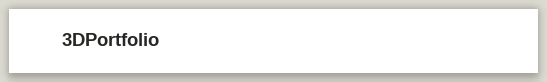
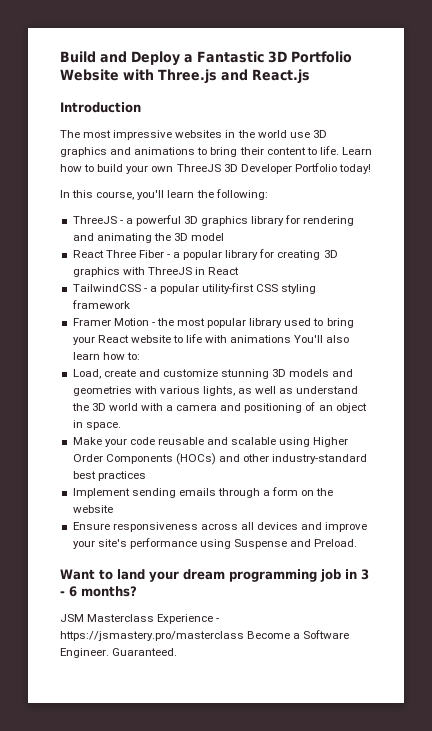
[62,33,159,46] 3DPortfolio -> [60,51,352,66] [60,69,310,84] [60,102,141,113] [60,130,327,140] [60,146,372,157] [60,163,371,174] [60,189,268,200] [72,215,355,226] [72,233,225,243] [72,249,338,260] [72,267,240,277] [72,283,317,294] [71,300,130,309] [72,318,354,328] [72,334,350,345] [72,352,140,360] [72,369,354,379] [72,386,359,396] [71,402,367,413] [72,420,121,430] [72,437,349,447] [72,453,368,465] [72,471,146,481] [72,487,334,498] [72,505,113,513] [72,522,368,532] [72,538,358,549] [60,569,369,582] [60,586,137,597] [60,614,220,624] [60,630,350,641] [60,648,178,658] Build and Deploy a Fantastic 3D Portfolio Website with Three.js and React.js // Introduction // The most impressive websites in the world use 3D graphics and animations to bring their content to life. Learn how to build your own ThreeJS 3D Developer Portfolio today! // In this course, you'll learn the following: // ThreeJS - a powerful 3D graphics library for rendering and animating the 3D model // React Three Fiber - a popular library for creating 3D graphics with ThreeJS in React // TailwindCSS - a popular utility-first CSS styling framework // Framer Motion - the most popular library used to bring your React website to life with animations You'll also learn how to: // Load, create and customize stunning 3D models and geometries with various lights, as well as understand the 3D world with a camera and positioning of an object in space. // Make your code reusable and scalable using Higher Order Components (HOCs) and other industry-standard best practices // Implement sending emails through a form on the website // Ensure responsiveness across all devices and improve your site's performance using Suspense and Preload. // Want to land your dream programming job in 3 - 6 months? // JSM Masterclass Experience - https://jsmastery.pro/masterclass Become a Software Engineer. Guaranteed.

